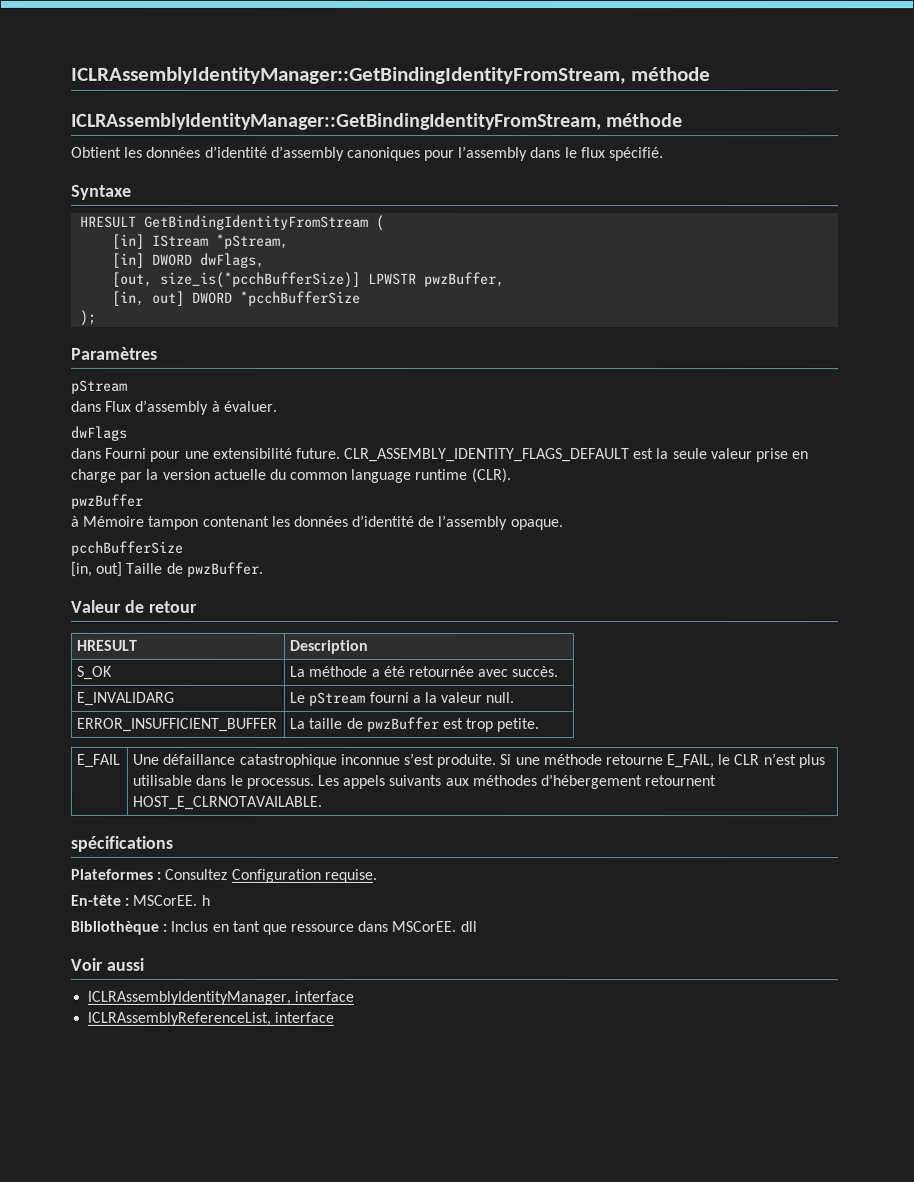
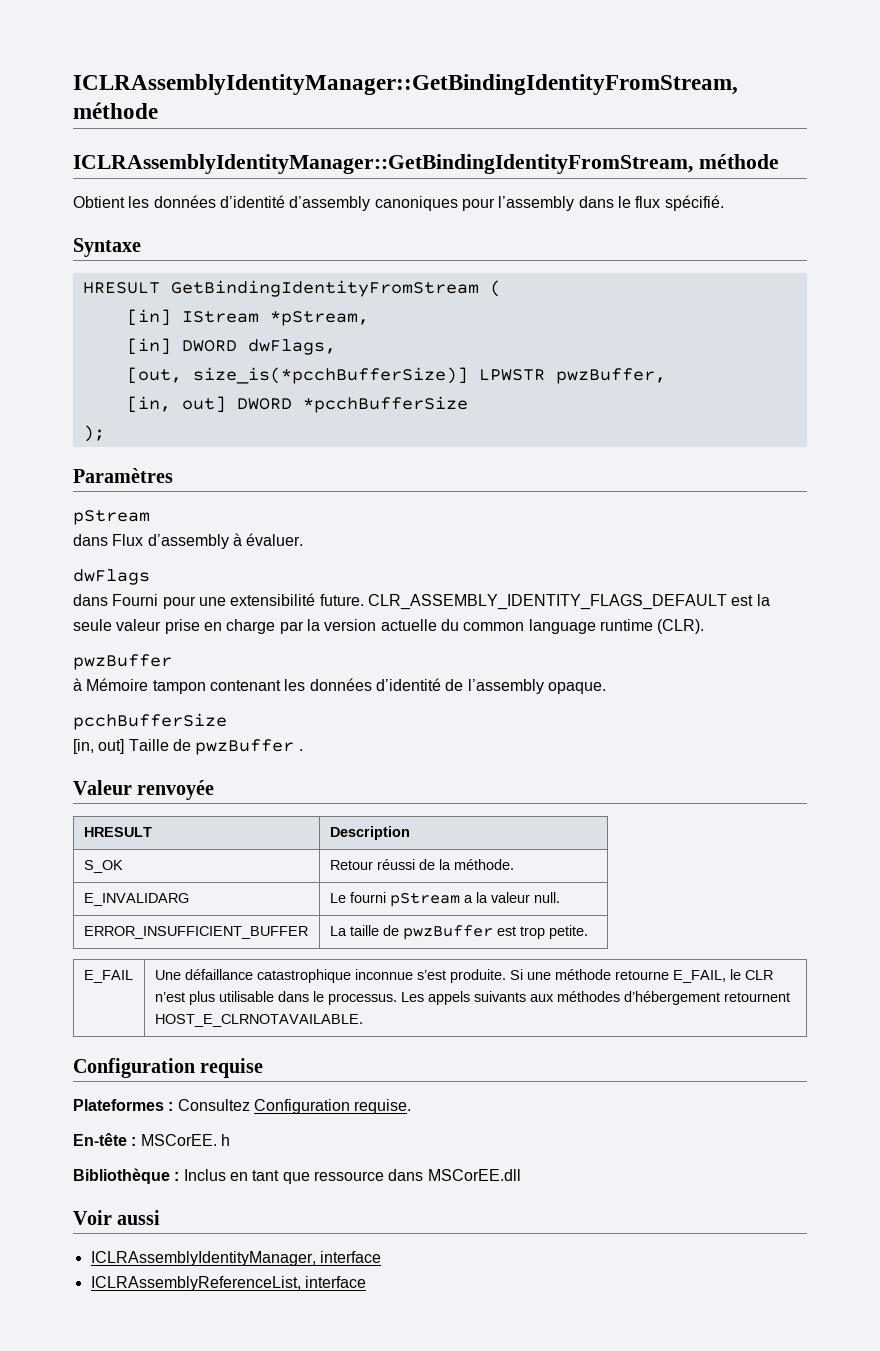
[186,561,264,577] pwzBuffer. -> [195,739,303,755] pwzBuffer .
[123,599,197,613] de retour -> [137,780,215,800] renvoyée
[289,665,559,678] La méthode a été retournée avec succès. -> [329,859,514,870] Retour réussi de la méthode.
[308,691,409,706] pStream fourni -> [349,892,460,907] fourni pStream
[70,835,173,852] spécifications -> [73,1058,264,1078] Configuration requise
[391,920,477,933] MSCorEE. dll -> [427,1169,521,1181] MSCorEE.dll

